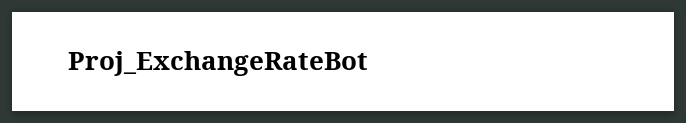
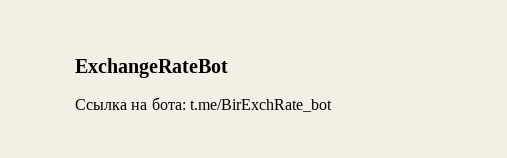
[68,51,368,76] Proj_ExchangeRateBot -> [75,58,228,78] [75,97,332,112] ExchangeRateBot // Ссылка на бота: t.me/BirExchRate_bot

